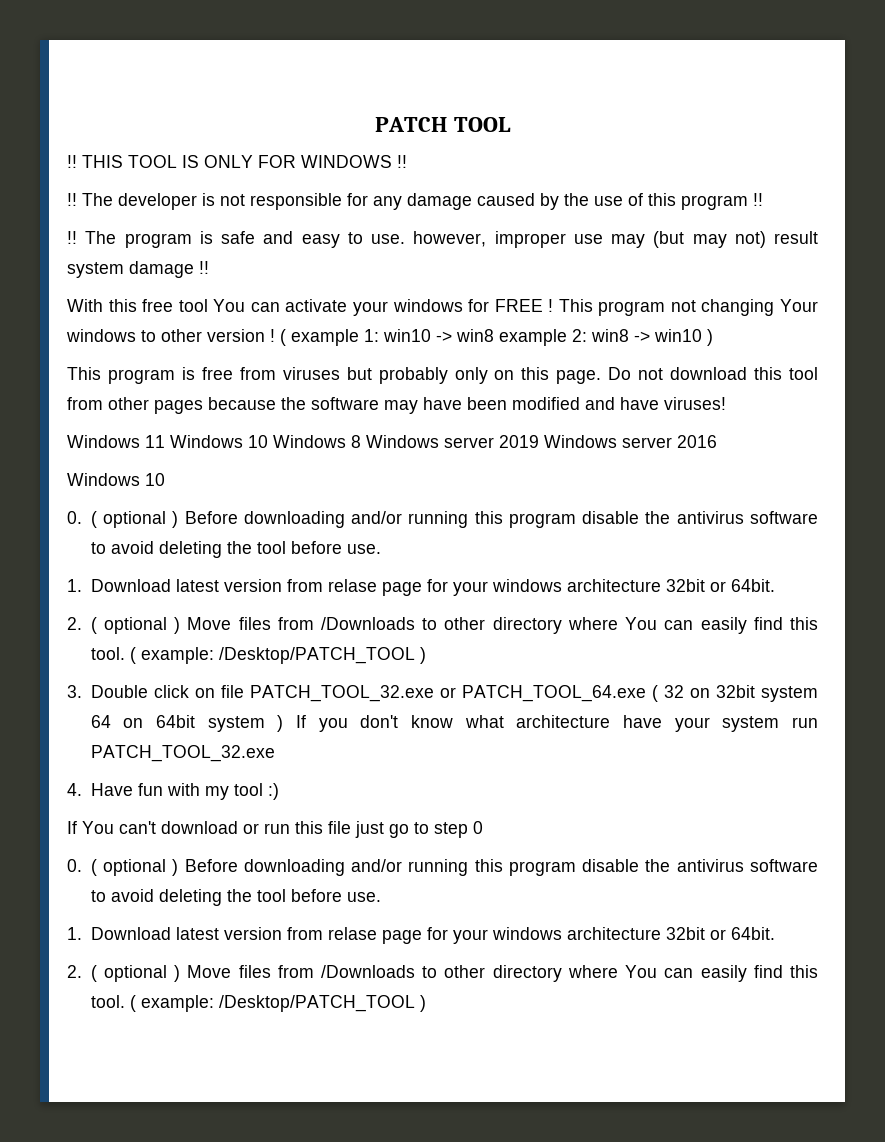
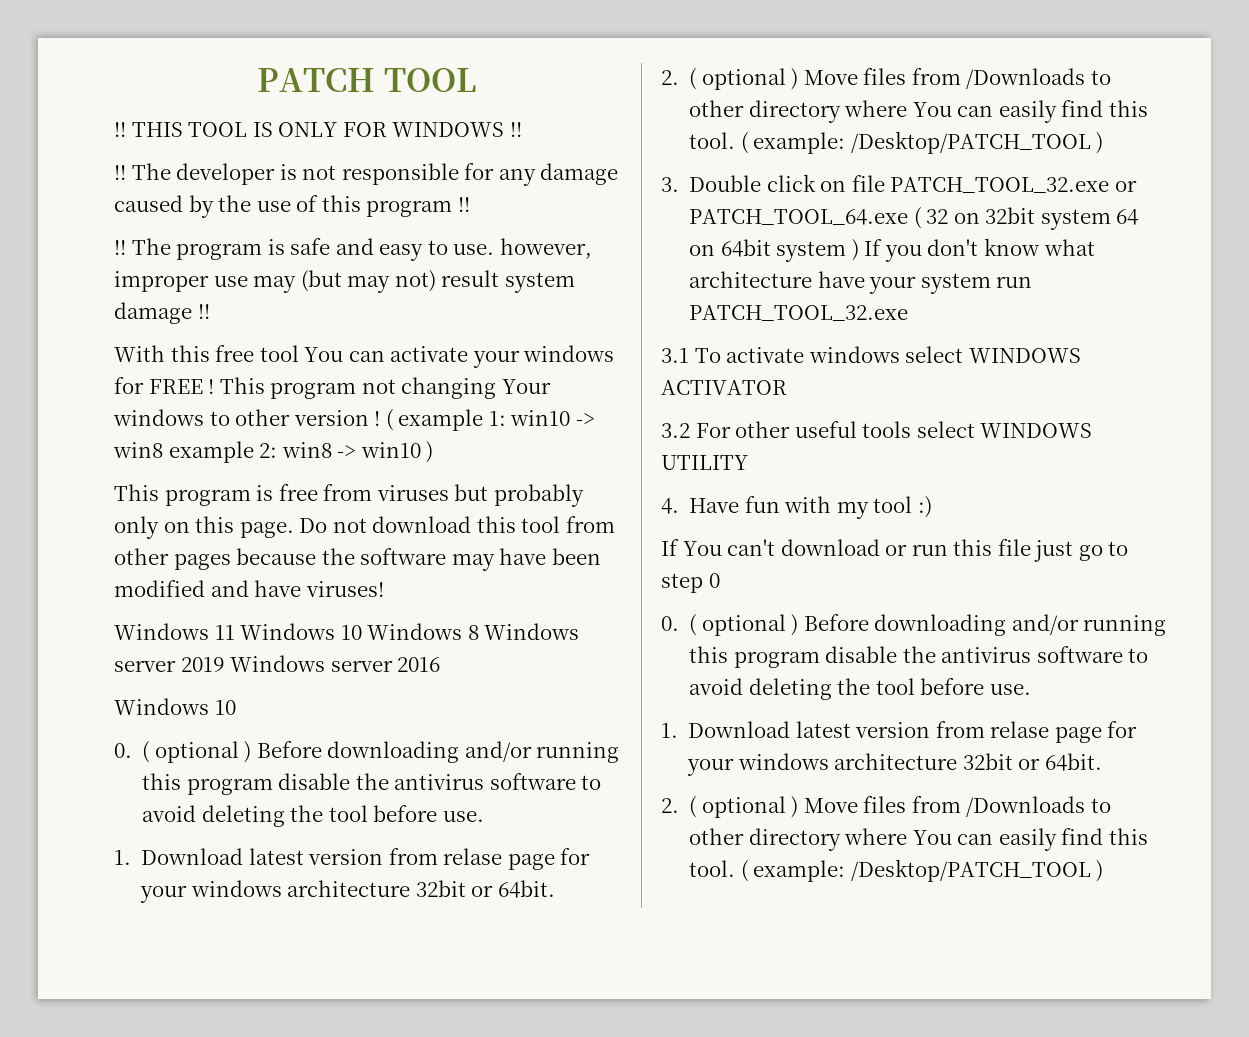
(275, 753) none -> [661,346,1081,363] [661,380,787,395] [661,421,1093,438] [661,455,748,470] // 3.1 To activate windows select WINDOWS ACTIVATOR // 3.2 For other useful tools select WINDOWS UTILITY

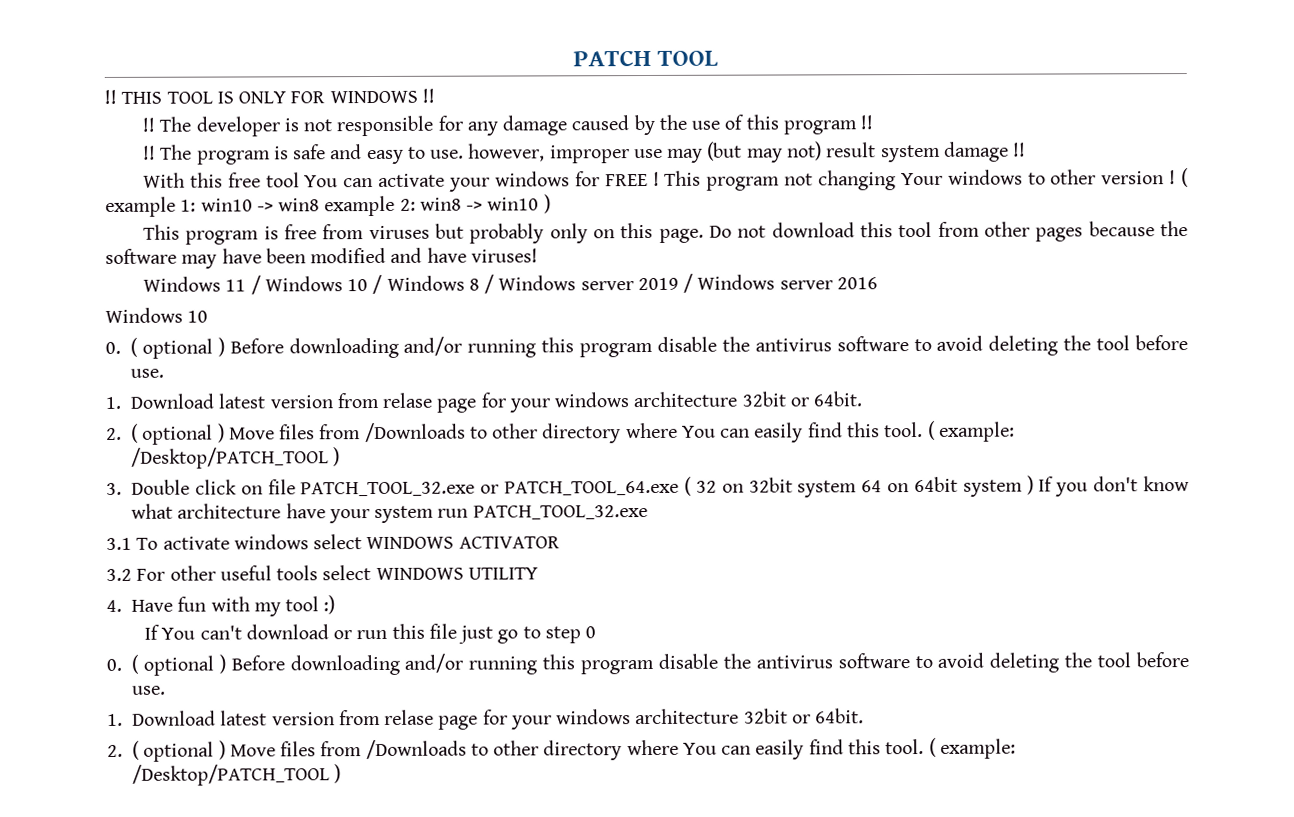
[240,623,362,640] Windows 10 -> [250,274,383,295] / Windows 10 /
(479, 632) none -> [484,274,495,294] /
(225, 664) none -> [683,273,694,293] /

